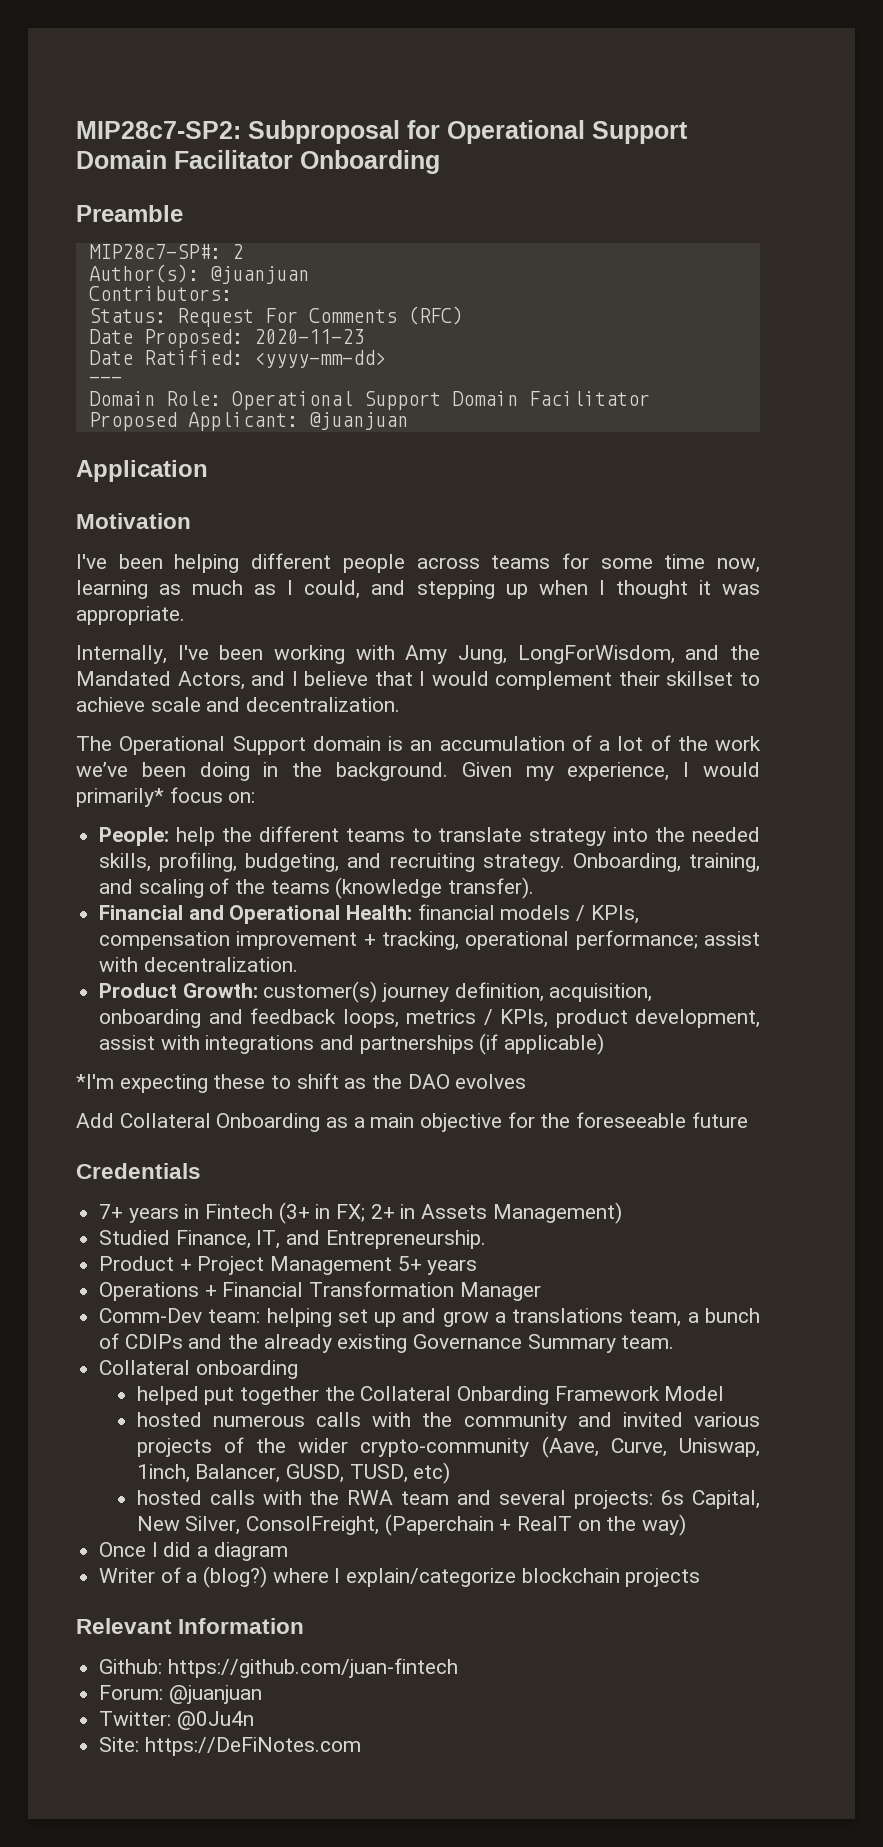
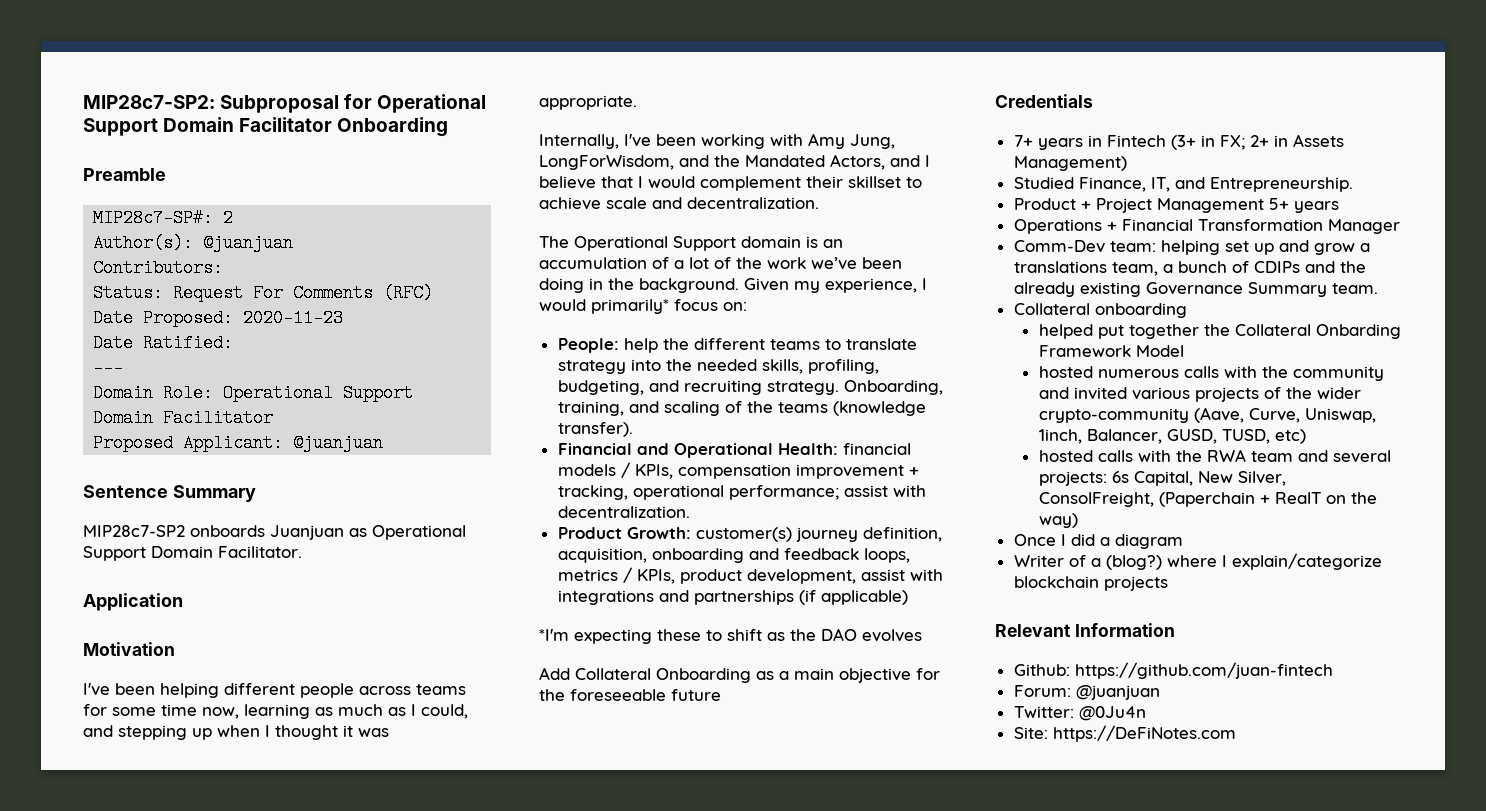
[253,350,386,368] <yyyy-mm-dd> -> (234, 343) none
(408, 421) none -> [83,485,256,502] [83,525,466,540] [83,546,302,561] // Sentence Summary // MIP28c7-SP2 onboards Juanjuan as Operational Support Domain Facilitator.

